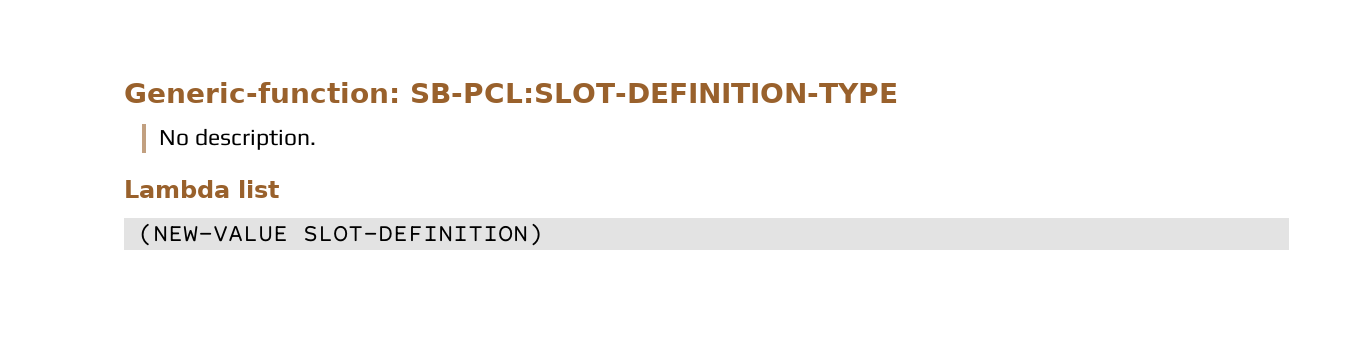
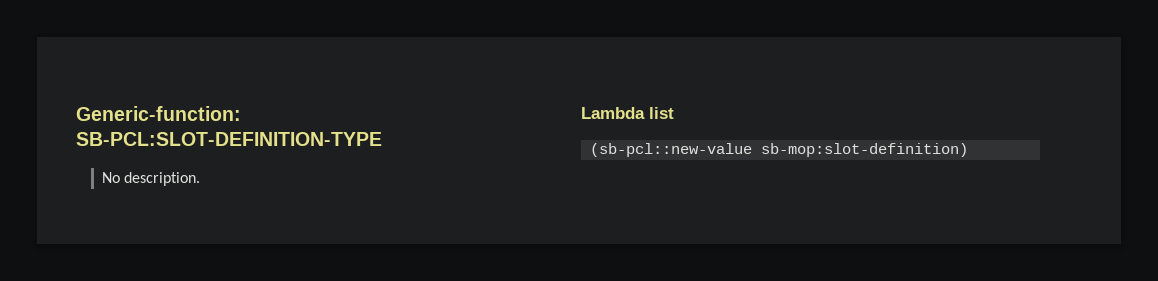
[137,223,543,246] (NEW-VALUE SLOT-DEFINITION) -> [590,143,969,157] (sb-pcl::new-value sb-mop:slot-definition)

